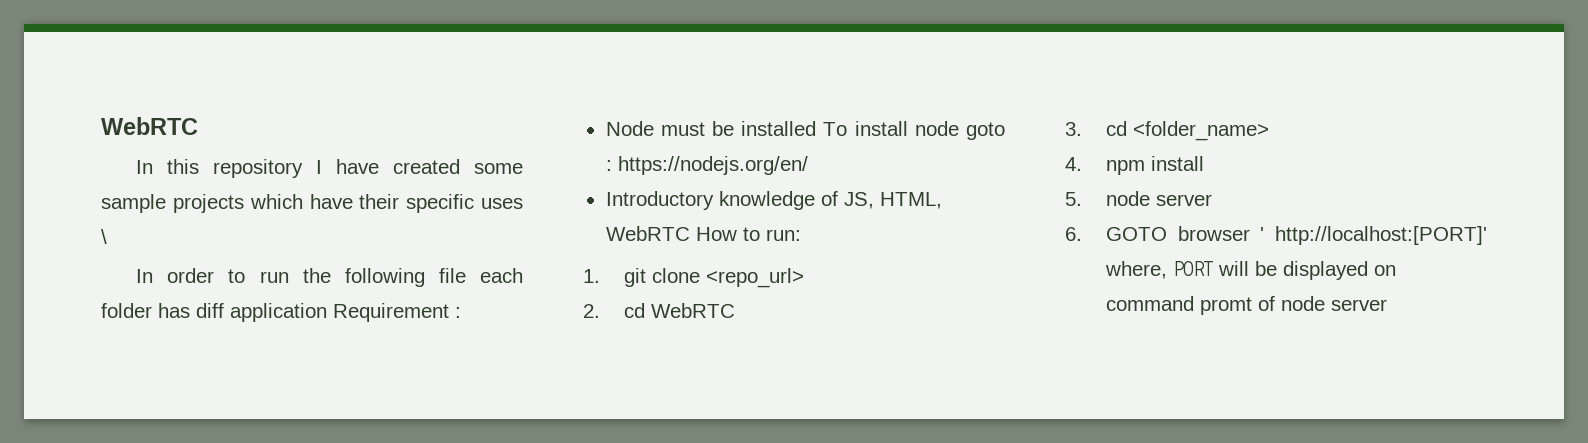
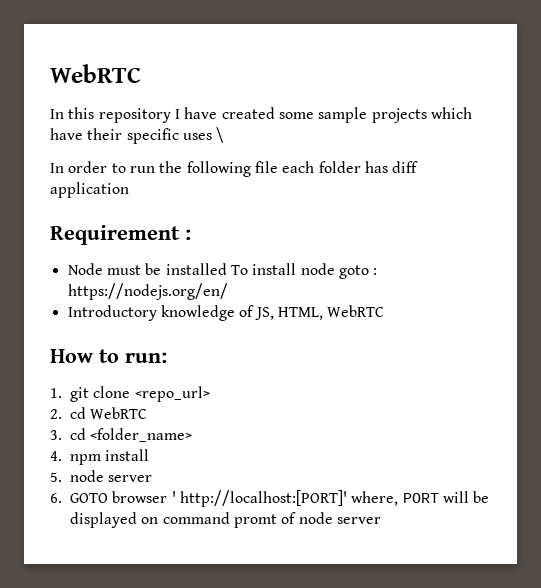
(327, 312) none -> (129, 190) //
(690, 233) none -> (385, 311) //

